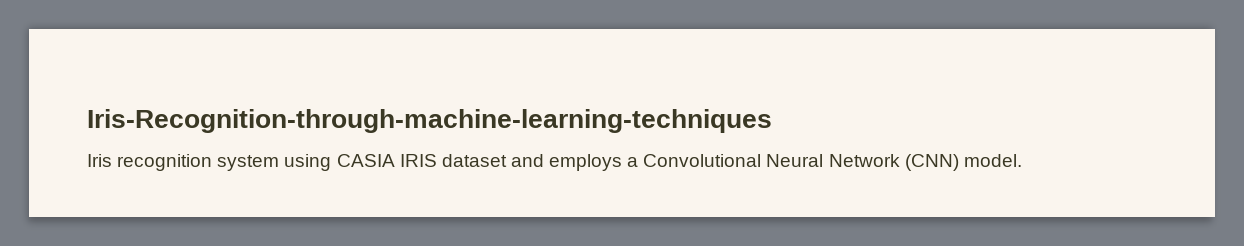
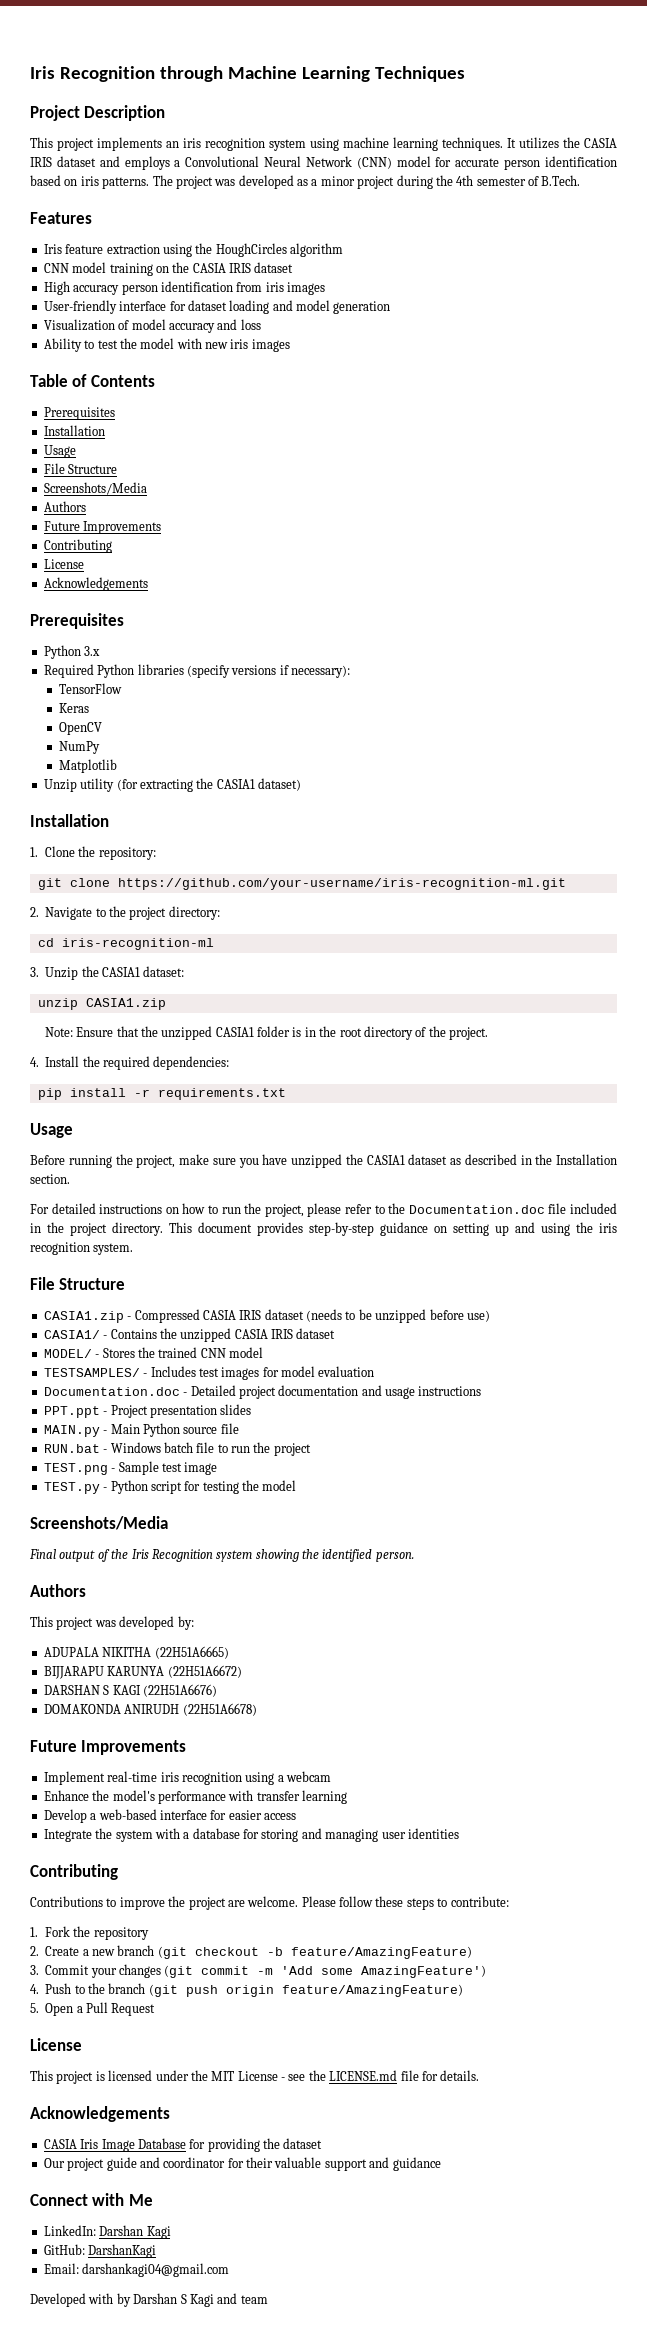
[87,109,772,133] [87,154,332,171] Iris-Recognition-through-machine-learning-techniques // Iris recognition system using -> [30,66,465,82] [30,105,166,121] [30,137,580,151] Iris Recognition through Machine Learning Techniques // Project Description // This project implements an iris recognition system using machine learning techniques. It utilizes the
[963,154,1022,167] model. -> [396,156,618,170] [30,175,581,189] [30,212,92,224] [43,243,343,257] [43,262,294,276] [43,281,325,295] [43,300,391,314] [43,319,261,333] [43,338,290,352] [30,374,155,387] [43,407,115,420] [43,425,105,436] [43,445,76,458] [43,463,118,474] [43,482,147,495] [43,501,86,512] [43,521,162,534] [43,539,112,553] [43,559,84,569] [43,577,148,591] [30,613,124,629] [43,645,101,659] [43,664,350,678] [58,683,122,694] [58,703,89,713] [58,722,102,735] [58,741,100,754] [58,759,117,773] [43,778,301,792] [30,814,109,827] [30,846,156,860] [37,878,566,890] [30,906,220,920] [37,938,214,950] [30,966,185,980] [37,998,166,1010] [44,1026,489,1040] [30,1056,230,1070] [37,1088,286,1100] [30,1123,73,1138] [30,1154,617,1168] [30,1174,70,1184] [30,1203,618,1217] [30,1222,617,1236] [30,1242,134,1255] [30,1277,126,1290] [43,1309,490,1323] [43,1328,336,1342] [43,1347,263,1358] [43,1366,375,1380] [43,1385,482,1399] [43,1404,252,1418] [43,1423,239,1437] [43,1442,311,1456] [43,1461,218,1475] [43,1480,297,1494] [30,1516,168,1530] [29,1549,414,1562] [30,1584,86,1597] [30,1616,194,1630] [43,1646,229,1659] [43,1665,242,1679] [43,1684,217,1697] [43,1703,257,1716] [30,1740,187,1755] [43,1771,331,1785] [43,1790,347,1804] [43,1809,296,1823] [43,1828,459,1842] [30,1864,118,1880] [30,1896,509,1910] [30,1926,149,1940] [30,1945,472,1959] [30,1964,487,1978] [30,1983,463,1997] [30,2002,156,2016] [30,2038,82,2051] [30,2070,480,2084] [30,2106,170,2122] [43,2138,323,2152] [43,2157,441,2171] [30,2193,153,2206] [43,2225,171,2239] [43,2244,157,2258] [43,2263,230,2277] [30,2293,268,2307] model for accurate person identification based on iris patterns. The project was developed as a minor project during the 4th semester of B.Tech. // Features // Iris feature extraction using the HoughCircles algorithm // CNN model training on the CASIA IRIS dataset // High accuracy person identification from iris images // User-friendly interface for dataset loading and model generation // Visualization of model accuracy and loss // Ability to test the model with new iris images // Table of Contents // Prerequisites // Installation // Usage // File Structure // Screenshots/Media // Authors // Future Improvements // Contributing // License // Acknowledgements // Prerequisites // Python 3.x // Required Python libraries (specify versions if necessary): // TensorFlow // Keras // OpenCV // NumPy // Matplotlib // Unzip utility (for extracting the CASIA1 dataset) // Installation // 1. Clone the repository: // git clone https://github.com/your-username/iris-recognition-ml.git // 2. Navigate to the project directory: // cd iris-recognition-ml // 3. Unzip the CASIA1 dataset: // unzip CASIA1.zip // Note: Ensure that the unzipped CASIA1 folder is in the root directory of the project. // 4. Install the required dependencies: // pip install -r requirements.txt // Usage // Before running the project, make sure you have unzipped the CASIA1 dataset as described in the Installation section. // For detailed instructions on how to run the project, please refer to the Documentation.doc file included in the project directory. This document provides step-by-step guidance on setting up and using the iris recognition system. // File Structure // CASIA1.zip - Compressed CASIA IRIS dataset (needs to be unzipped before use) // CASIA1/ - Contains the unzipped CASIA IRIS dataset // MODEL/ - Stores the trained CNN model // TESTSAMPLES/ - Includes test images for model evaluation // Documentation.doc - Detailed project documentation and usage instructions // PPT.ppt - Project presentation slides // MAIN.py - Main Python source file // RUN.bat - Windows batch file to run the project // TEST.png - Sample test image // TEST.py - Python script for testing the model // Screenshots/Media // Final output of the Iris Recognition system showing the identified person. // Authors // This project was developed by: // ADUPALA NIKITHA (22H51A6665) // BIJJARAPU KARUNYA (22H51A6672) // DARSHAN S KAGI (22H51A6676) // DOMAKONDA ANIRUDH (22H51A6678) // Future Improvements // Implement real-time iris recognition using a webcam // Enhance the model's performance with transfer learning // Develop a web-based interface for easier access // Integrate the system with a database for storing and managing user identities // Contributing // Contributions to improve the project are welcome. Please follow these steps to contribute: // 1. Fork the repository // 2. Create a new branch (git checkout -b feature/AmazingFeature) // 3. Commit your changes (git commit -m 'Add some AmazingFeature') // 4. Push to the branch (git push origin feature/AmazingFeature) // 5. Open a Pull Request // License // This project is licensed under the MIT License - see the LICENSE.md file for details. // Acknowledgements // CASIA Iris Image Database for providing the dataset // Our project guide and coordinator for their valuable support and guidance // Connect with Me // LinkedIn: Darshan Kagi // GitHub: DarshanKagi // Email: darshankagi04@gmail.com // Developed with by Darshan S Kagi and team

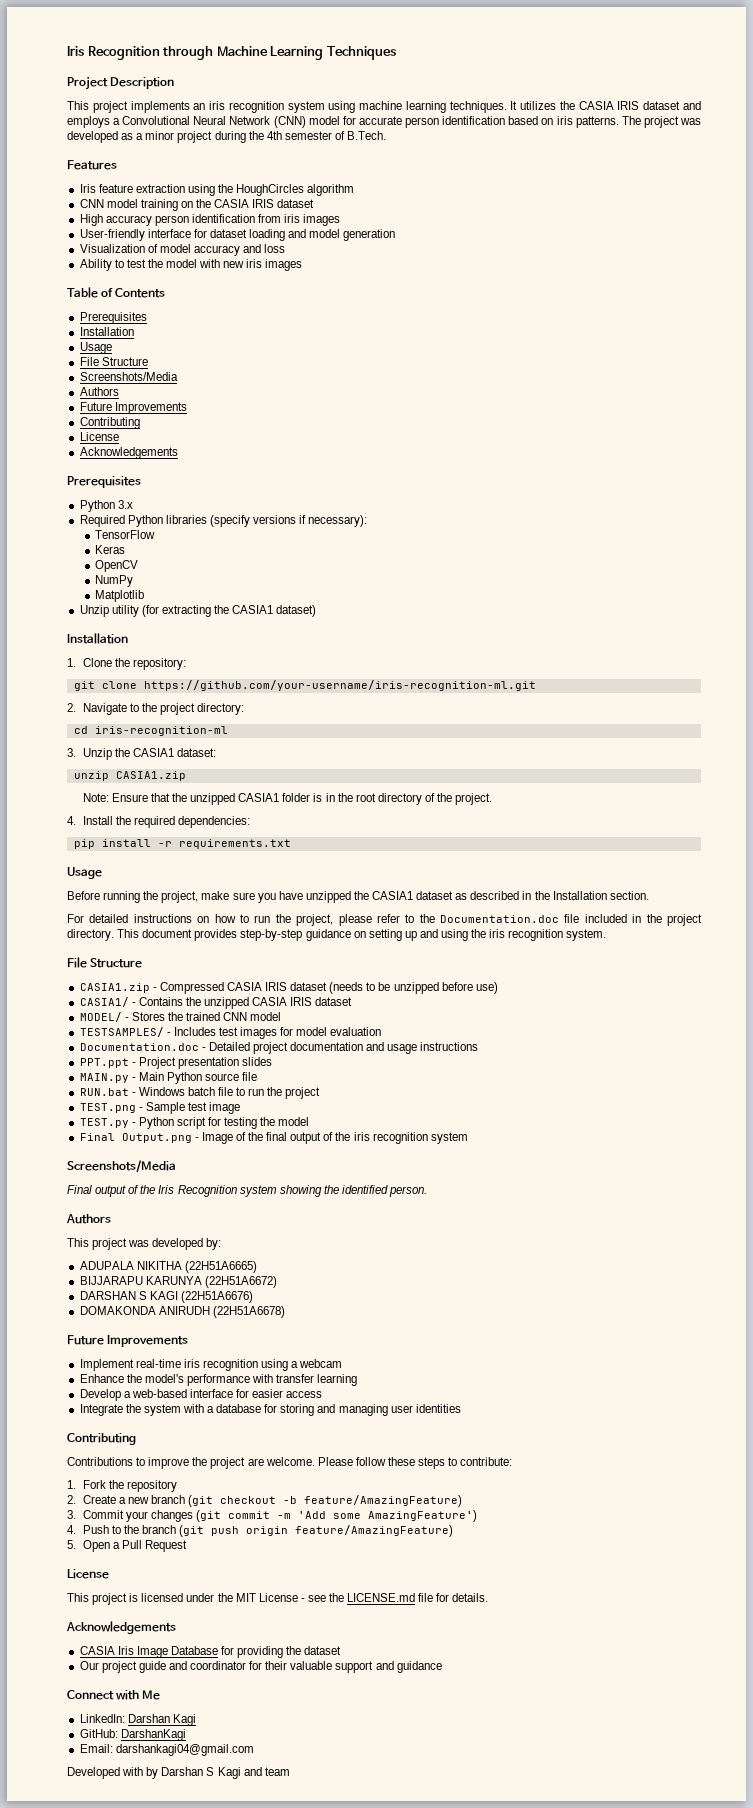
(297, 1485) none -> [79,1132,468,1144] // Final Output.png - Image of the final output of the iris recognition system

